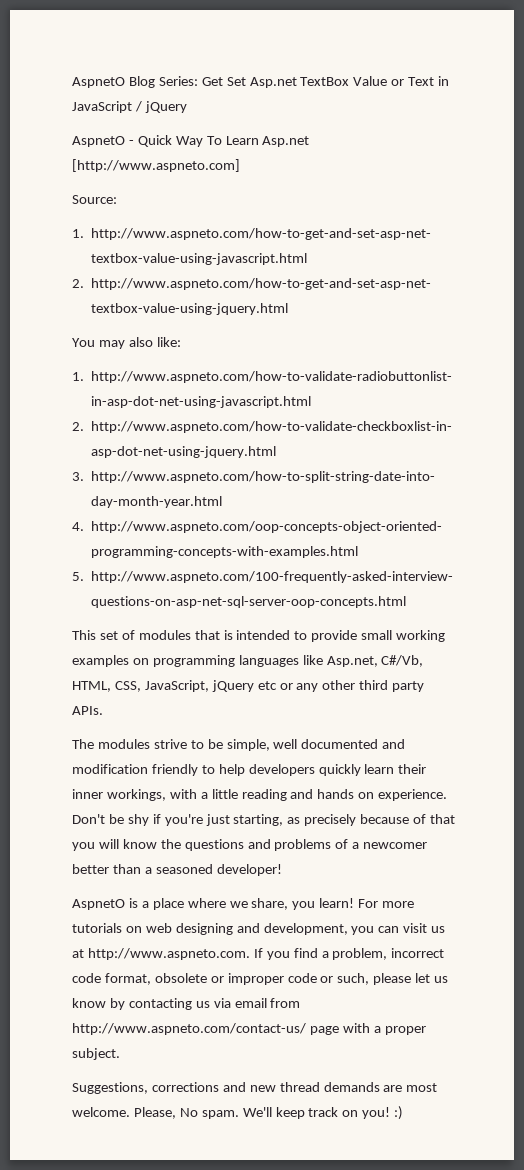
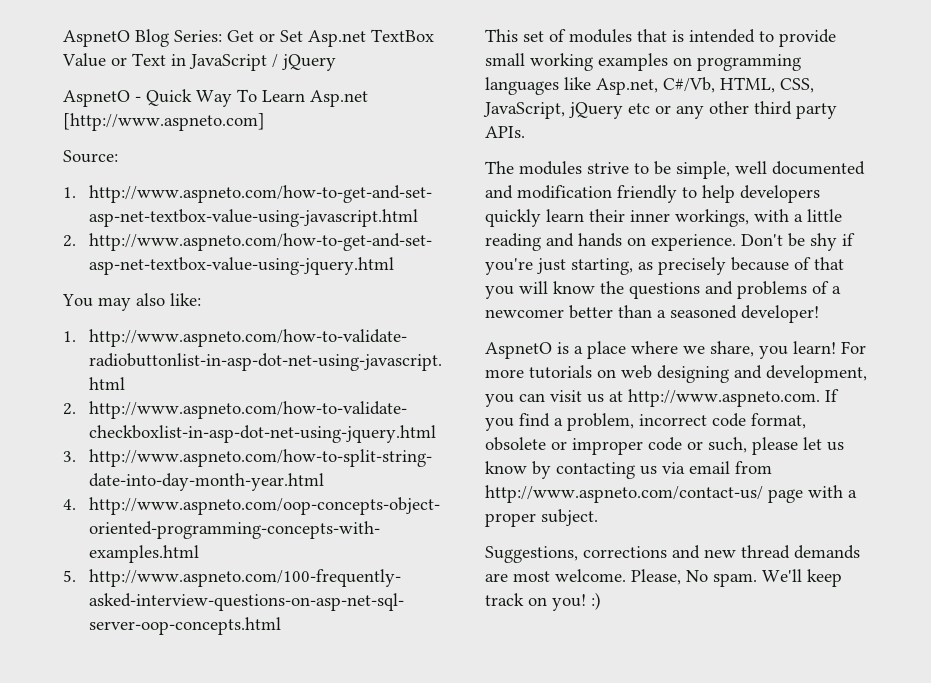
(223, 81) none -> [259,33,275,42] or

